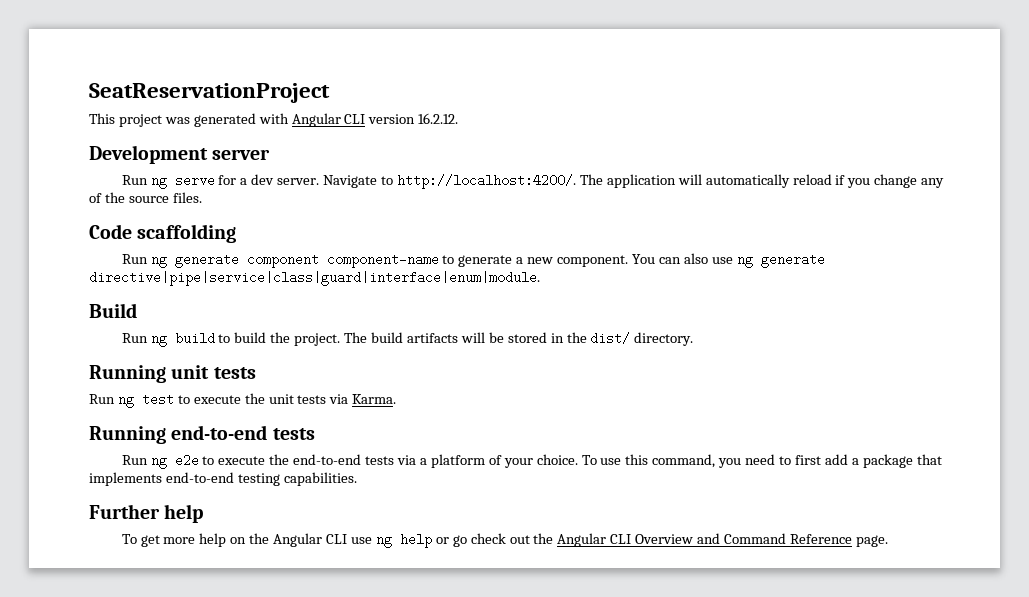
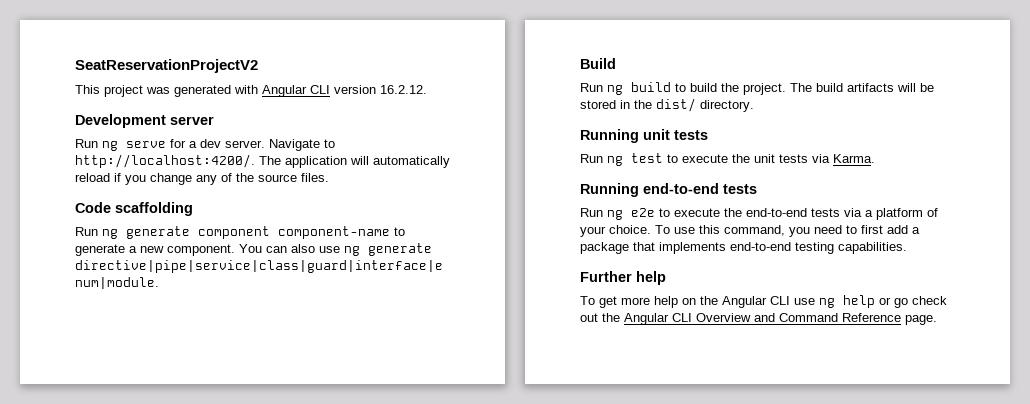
[89,83,330,103] SeatReservationProject -> [75,59,258,73] SeatReservationProjectV2

